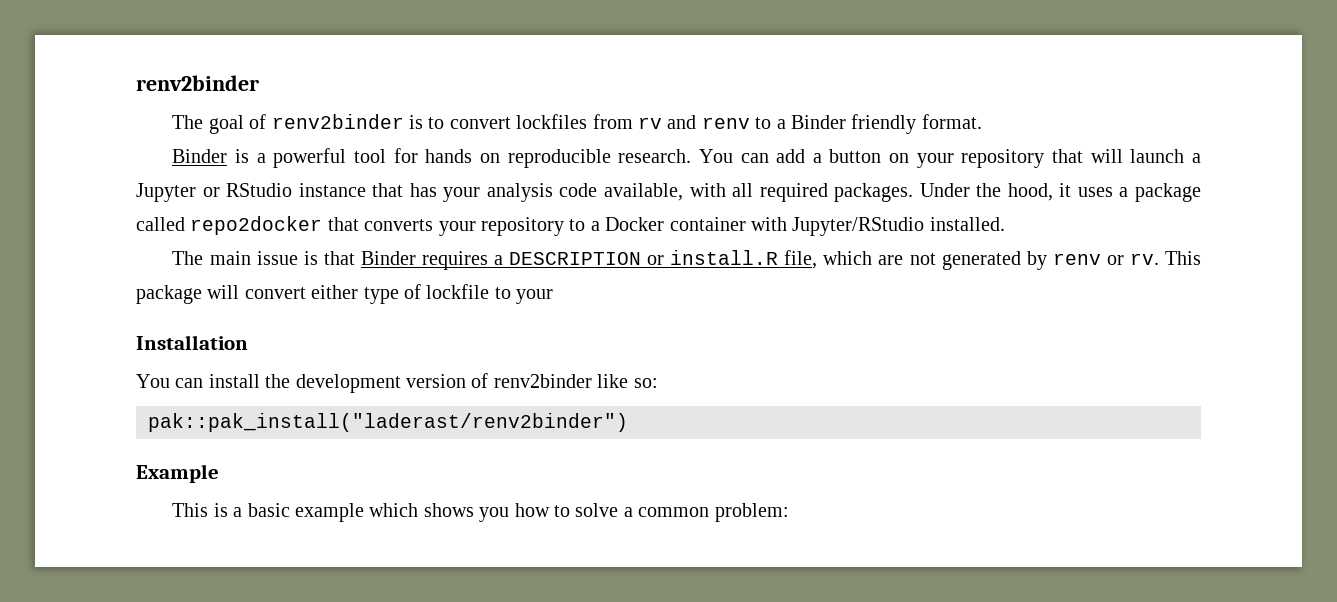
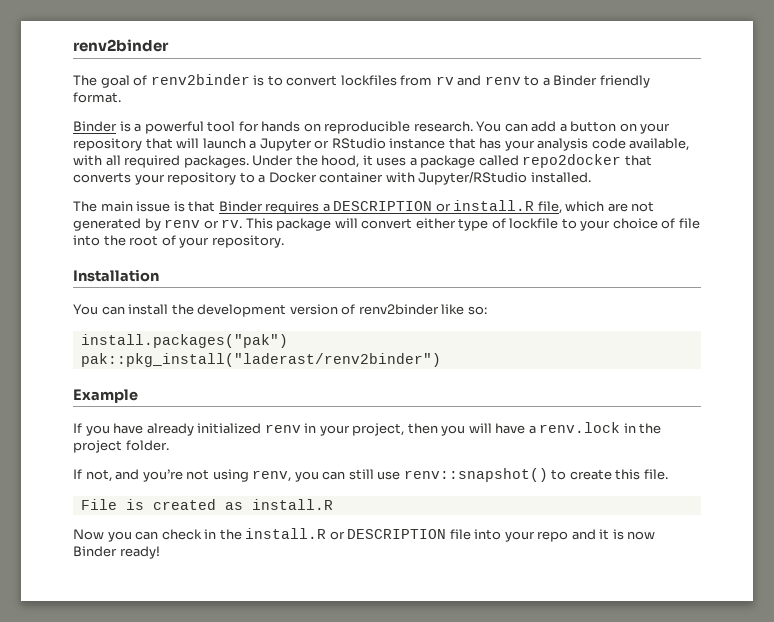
(554, 296) none -> [612,218,700,229] [73,235,284,248] choice of file into the root of your repository.
[148,413,628,432] pak::pak_install("laderast/renv2binder") -> [80,334,288,348] [80,353,441,367] install.packages("pak") // pak::pkg_install("laderast/renv2binder")
[172,503,789,522] This is a basic example which shows you how to solve a common problem: -> [73,422,662,436] [73,440,169,453] [73,468,668,482] [80,499,333,510] [73,528,656,542] [73,546,160,559] If you have already initialized renv in your project, then you will have a renv.lock in the project folder. // If not, and you’re not using renv, you can still use renv::snapshot() to create this file. // File is created as install.R // Now you can check in the install.R or DESCRIPTION file into your repo and it is now Binder ready!

